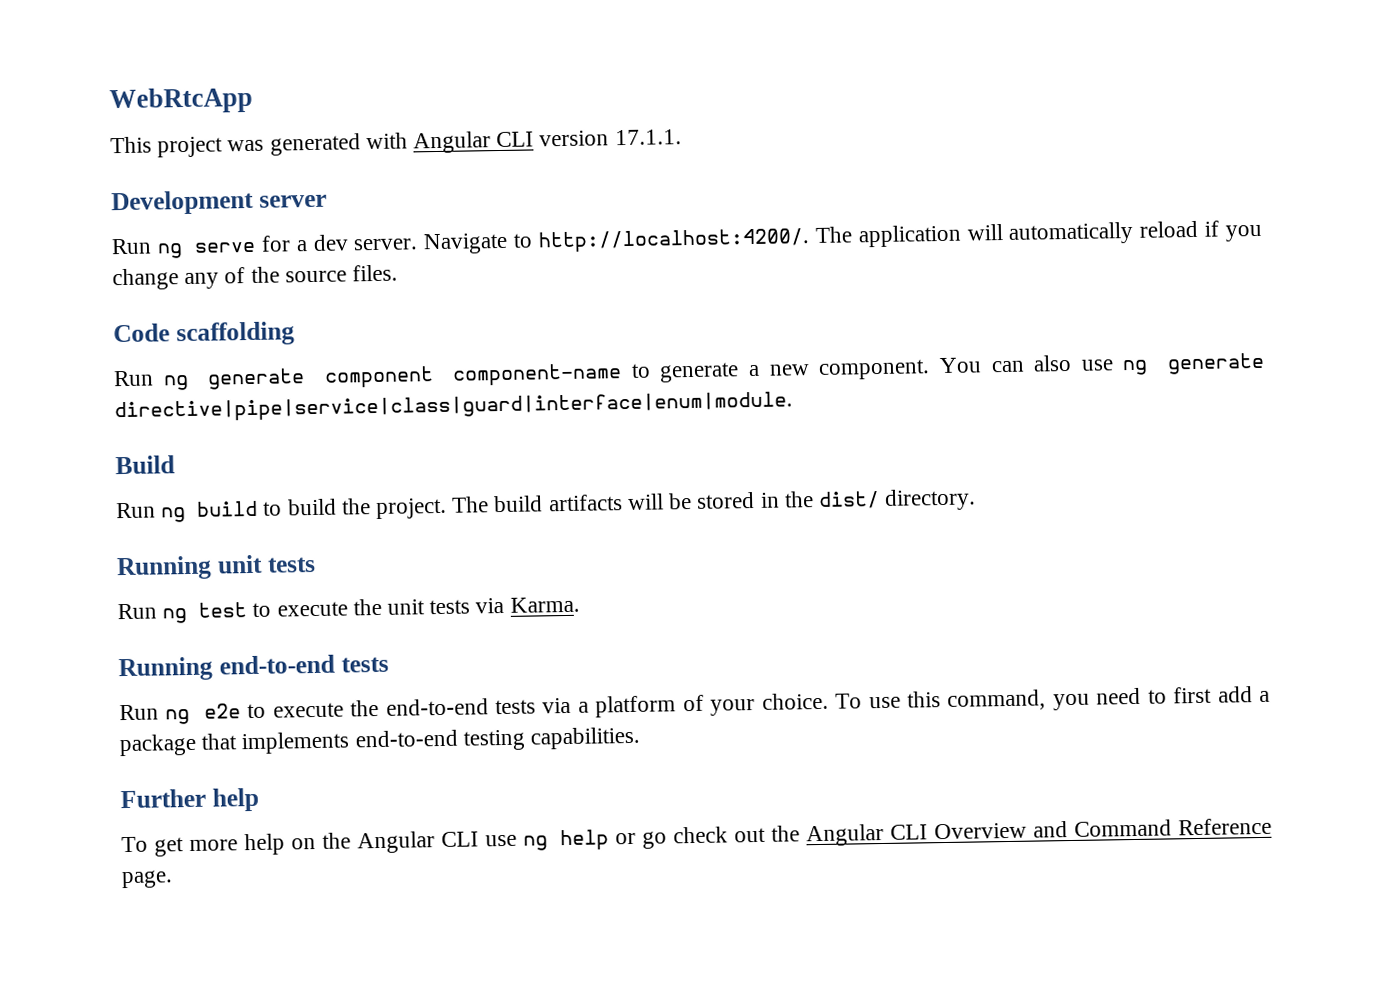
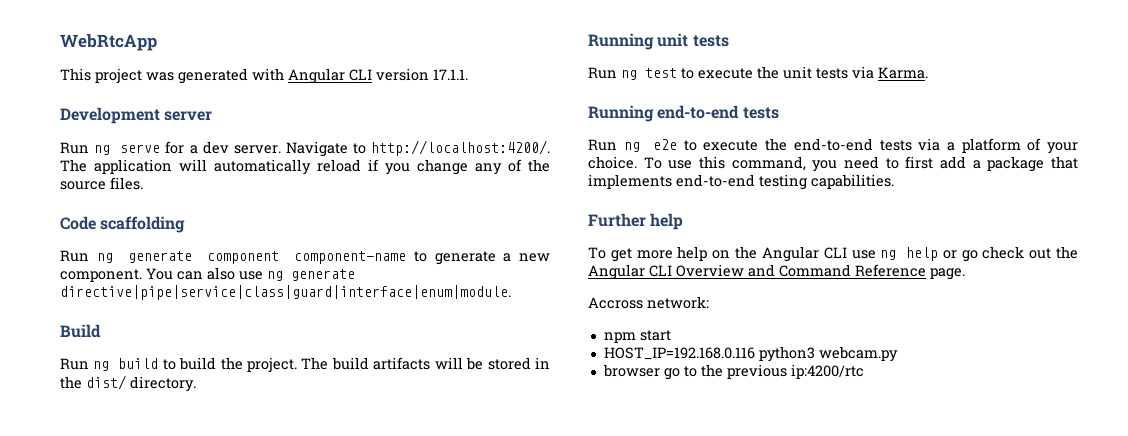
(173, 879) none -> [588,296,709,309] [603,330,671,343] [603,346,898,362] [602,364,864,380] // Accross network: // npm start // HOST_IP=192.168.0.116 python3 webcam.py // browser go to the previous ip:4200/rtc

